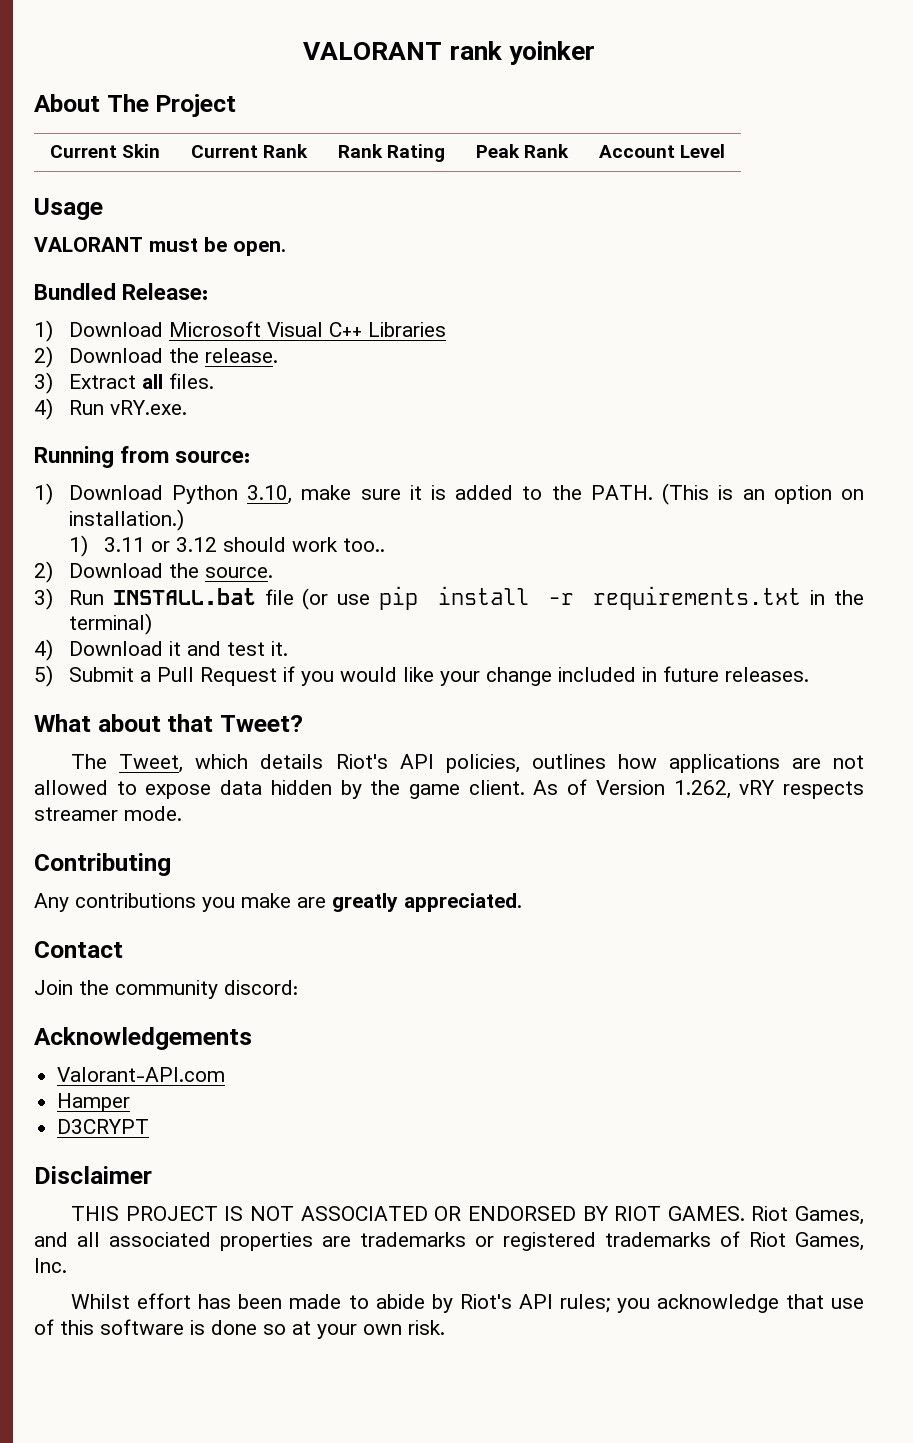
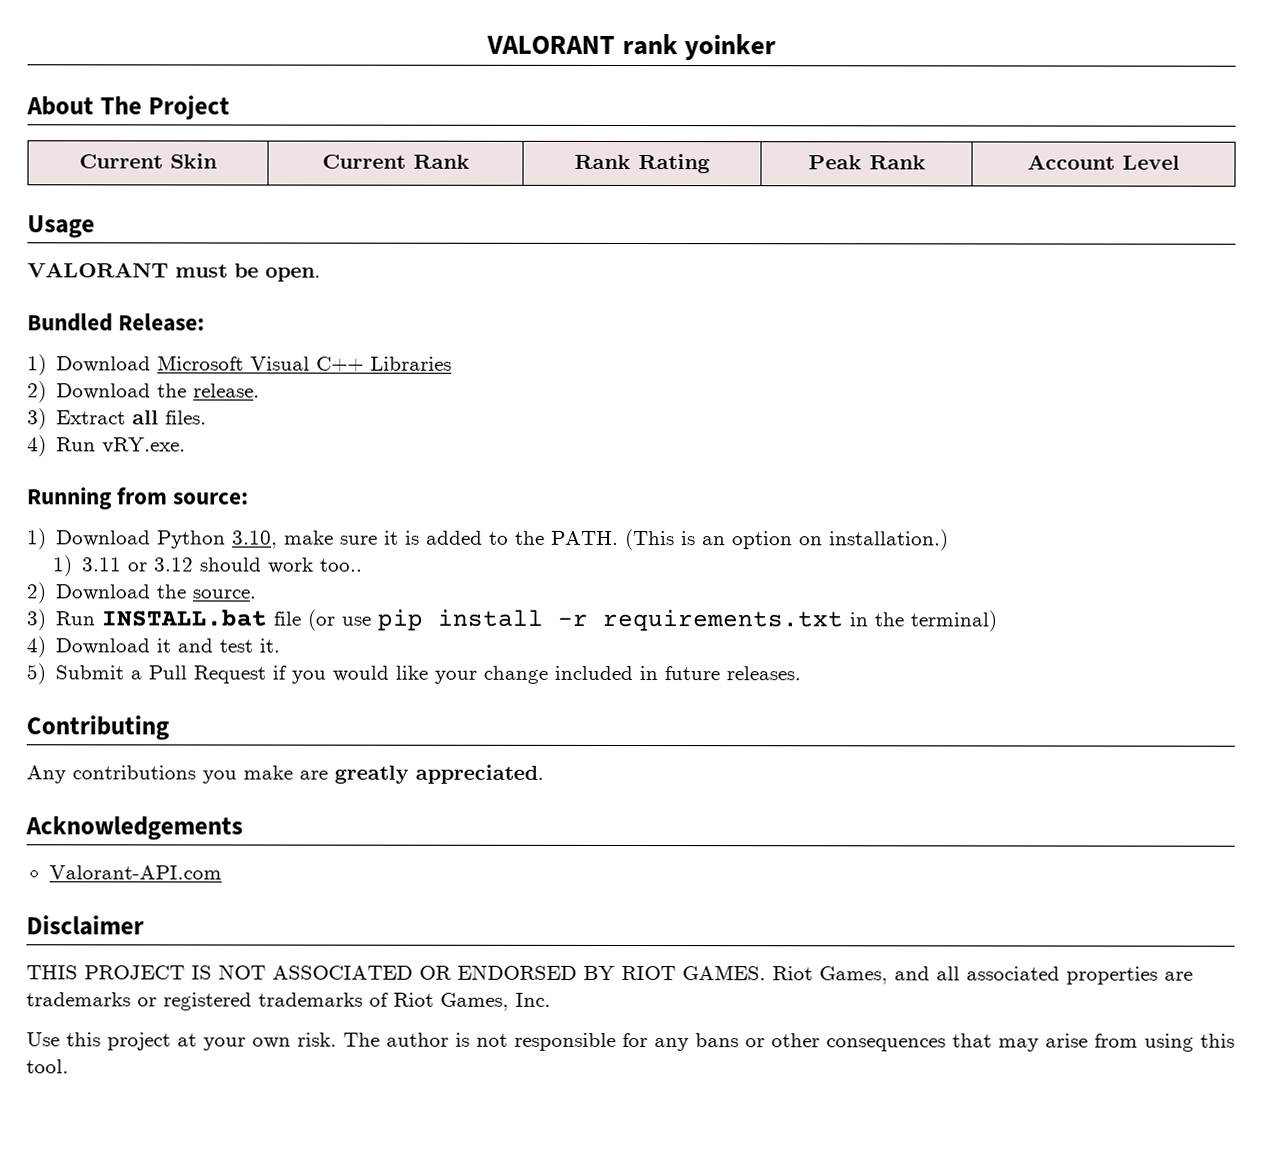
[34,714,303,732] [71,754,864,773] [34,779,864,799] [34,806,182,821] // What about that Tweet? // The Tweet, which details Riot's API policies, outlines how applications are not allowed to expose data hidden by the game client. As of Version 1.262, vRY respects streamer mode. -> (802, 673) none
[34,941,123,958] [34,980,298,999] // Contact // Join the community discord: -> (544, 774) none
[57,1093,131,1112] [57,1119,150,1134] // Hamper // D3CRYPT -> (222, 872) none
[71,1293,864,1313] [34,1319,445,1339] Whilst effort has been made to abide by Riot's API rules; you acknowledge that use of this software is done so at your own risk. -> [26,1032,1235,1052] [26,1059,69,1074] Use this project at your own risk. The author is not responsible for any bans or other consequences that may arise from using this tool.

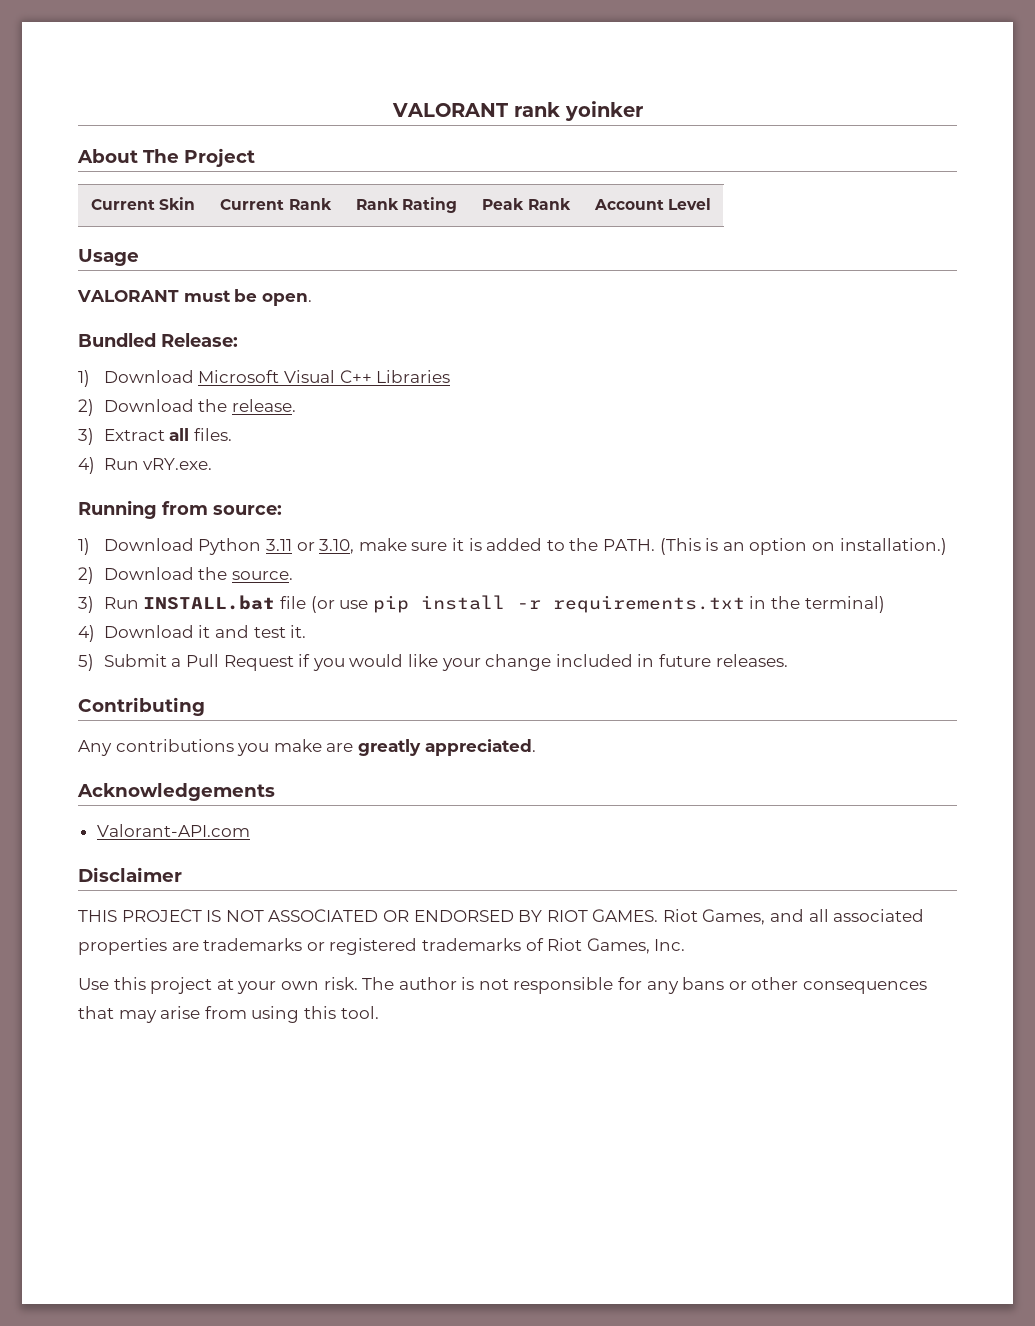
(227, 539) none -> [266,539,315,551] 3.11 or
[52,555,363,577] // 1) 3.11 or 3.12 should work too.. -> (947, 546) none

